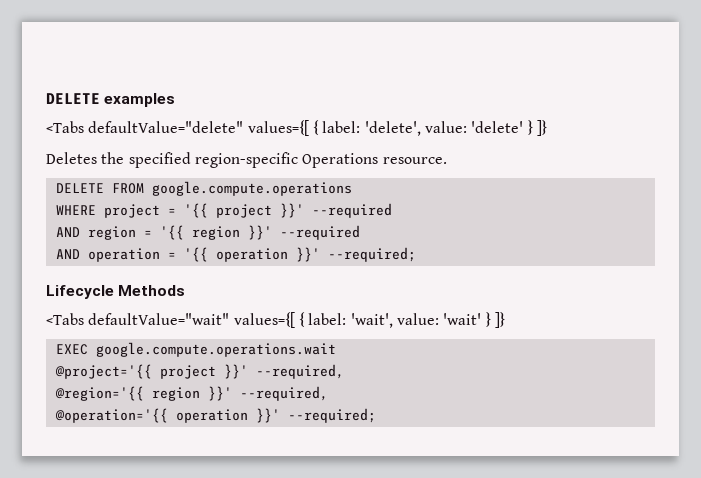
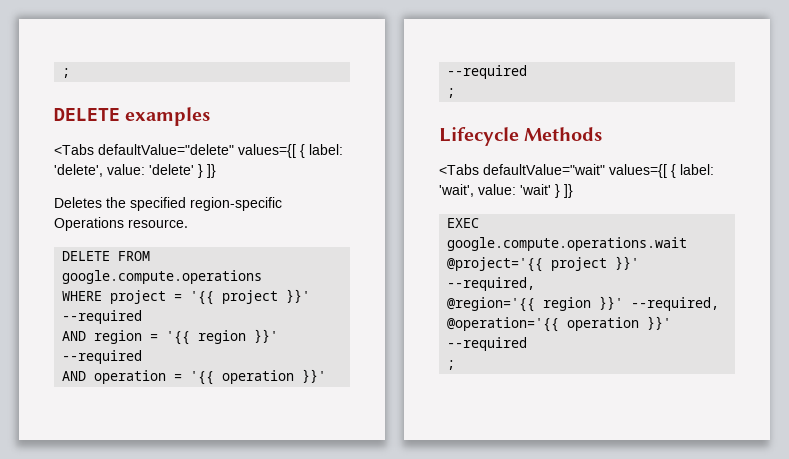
(46, 98) none -> [62,68,71,78] ; //
[327,247,416,262] --required; -> [447,65,528,79] [447,88,456,98] --required // ;
[287,408,376,423] --required; -> [447,337,528,351] [447,360,456,370] --required // ;

